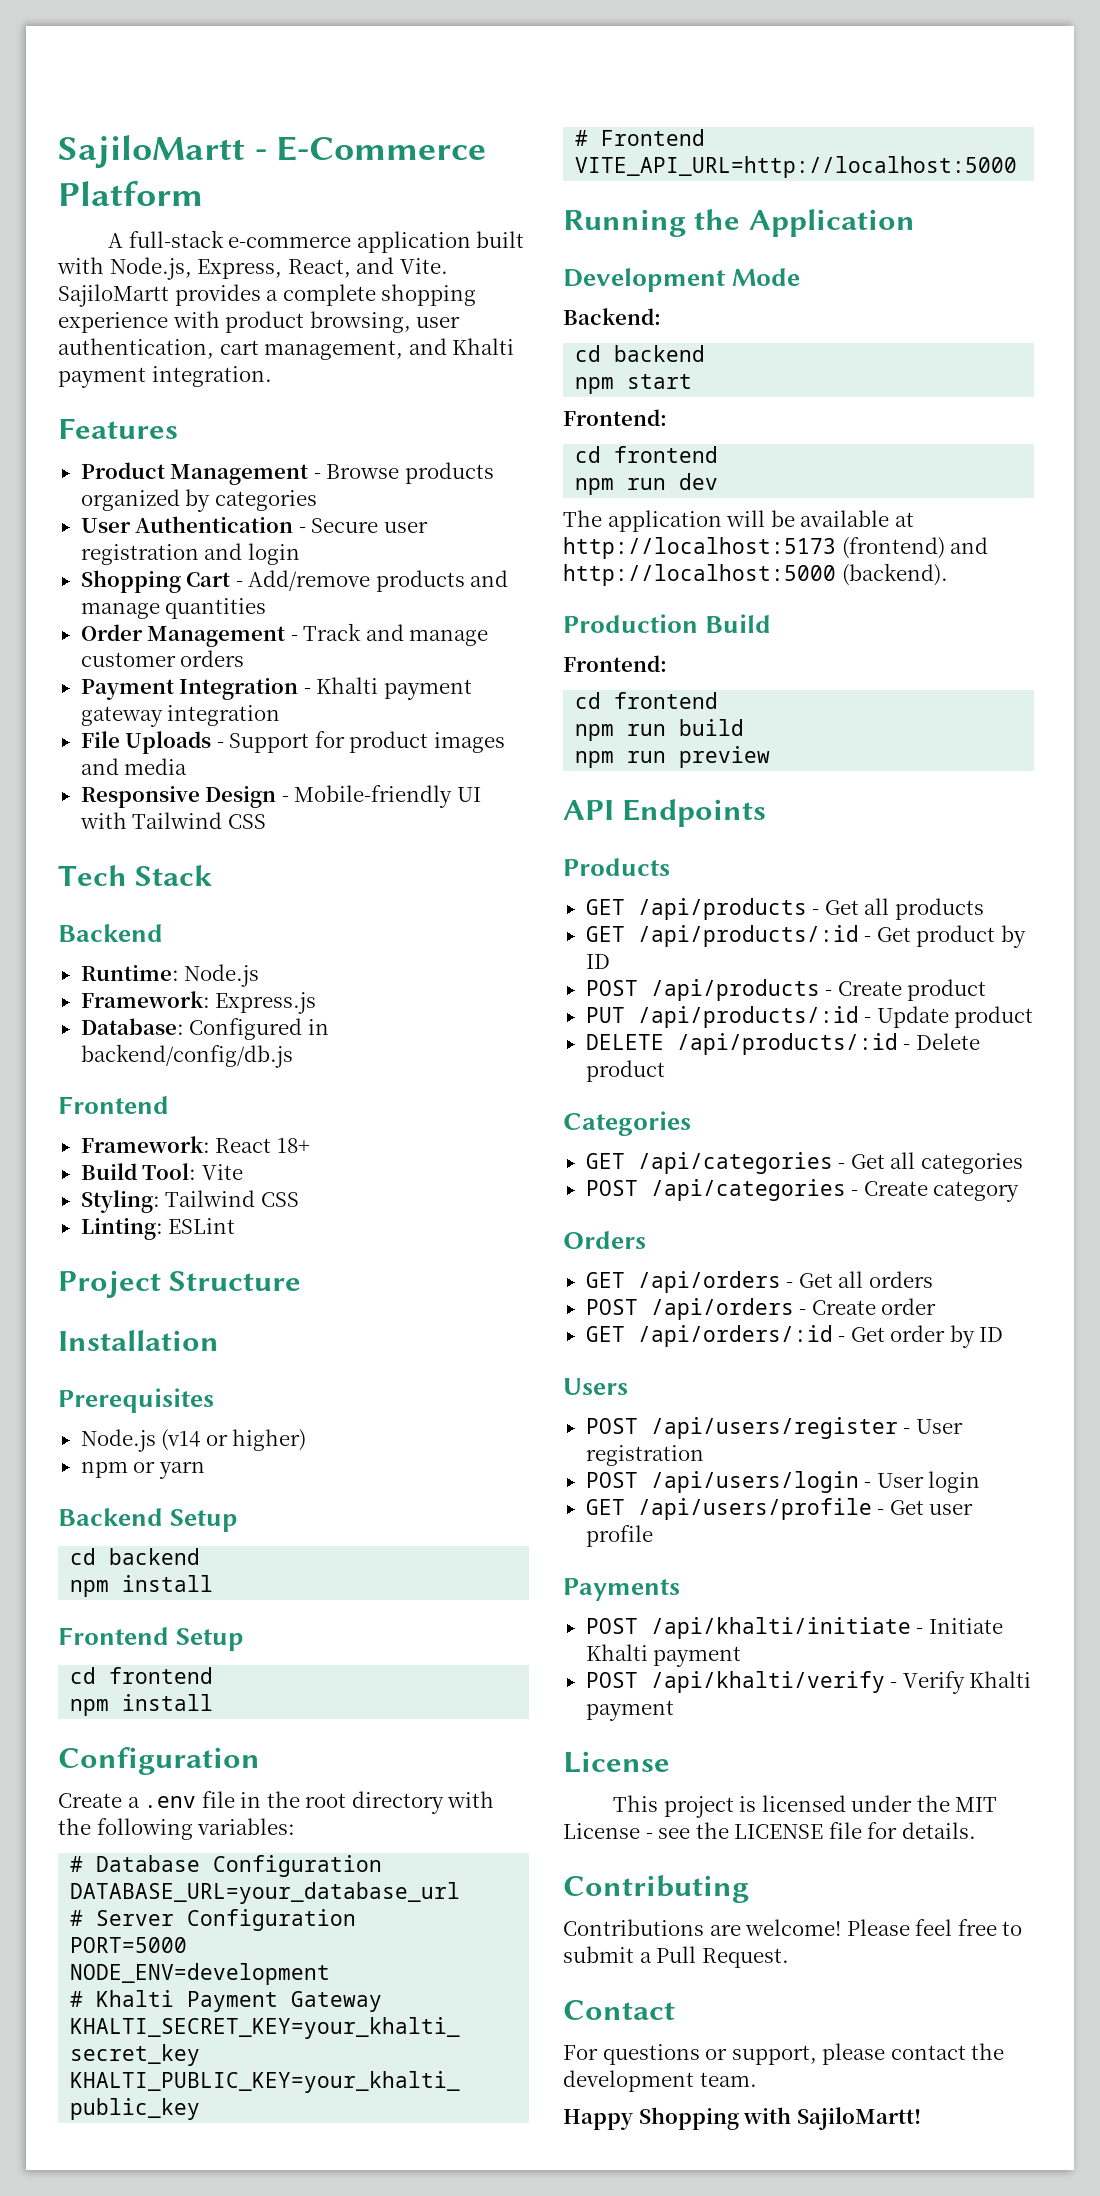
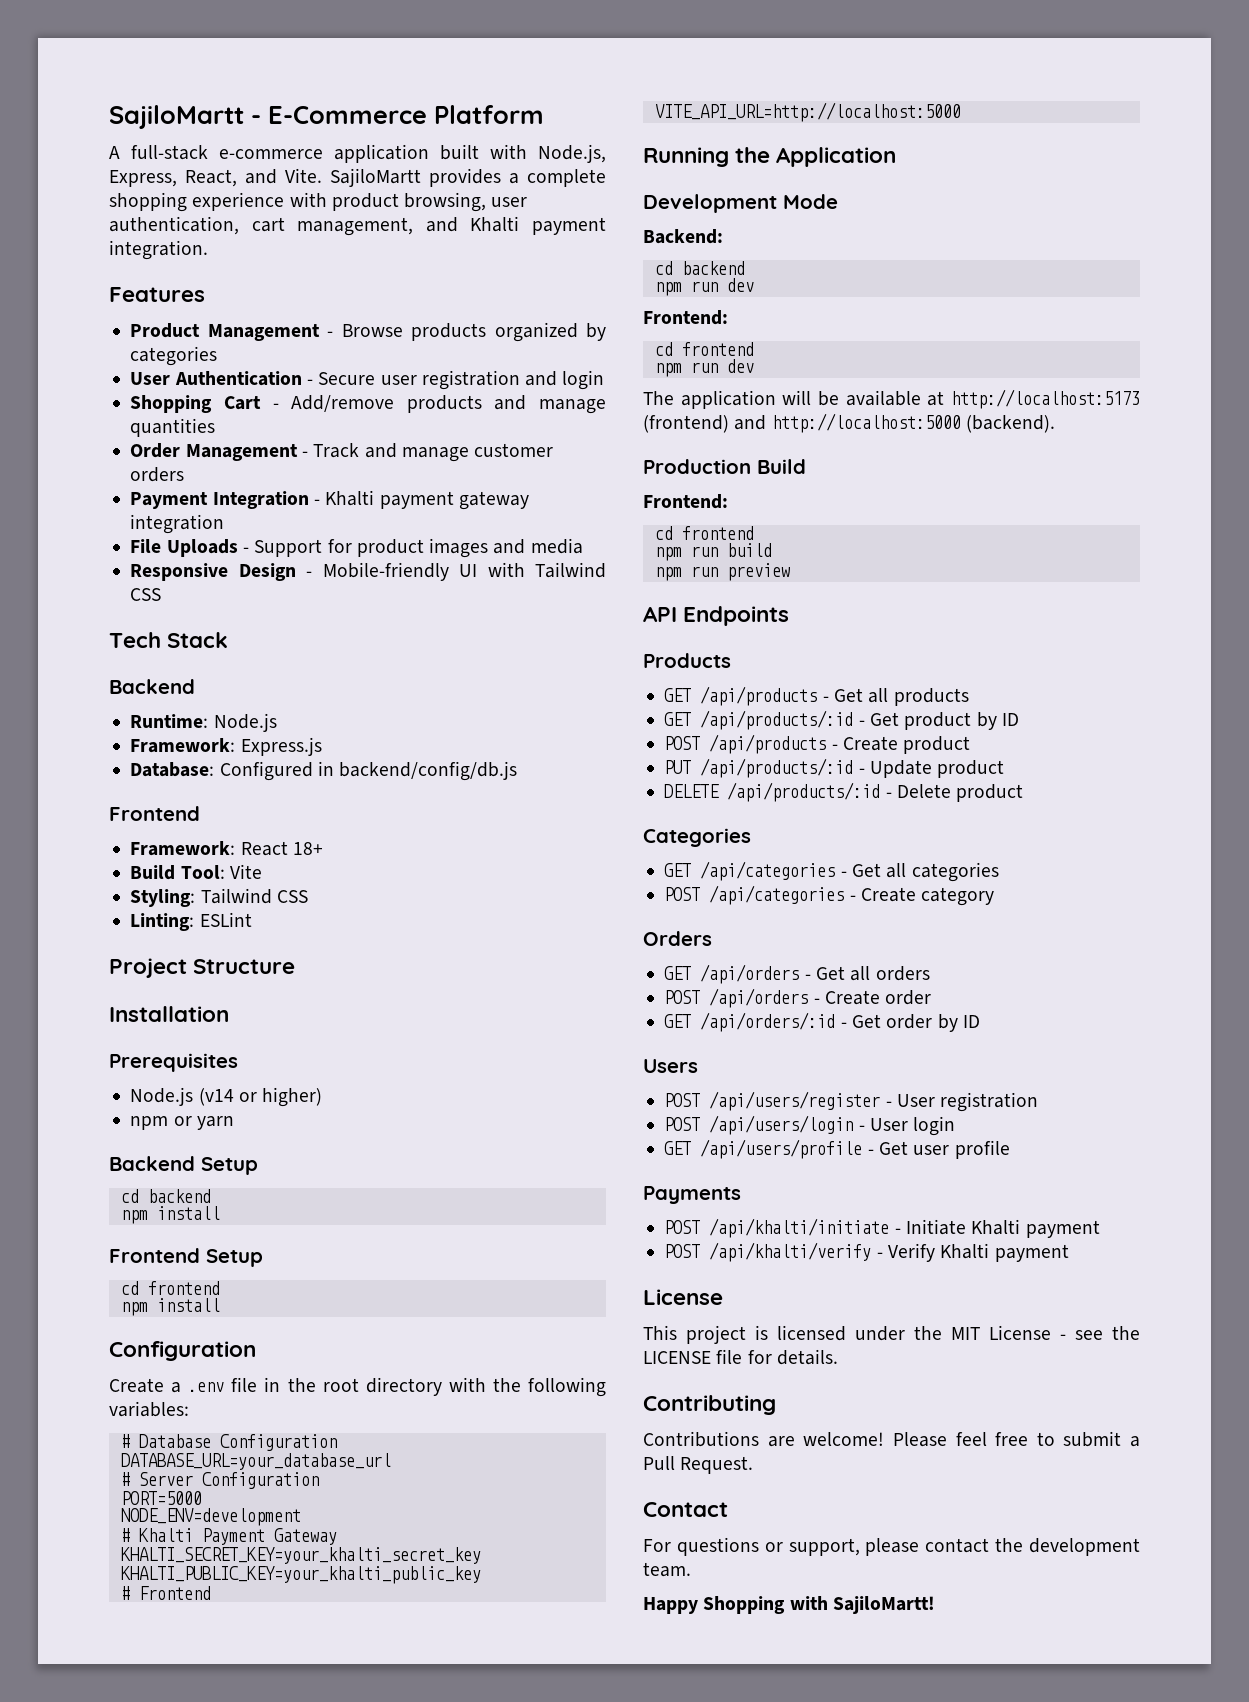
[627,374,693,389] start -> [690,278,754,292] run dev

